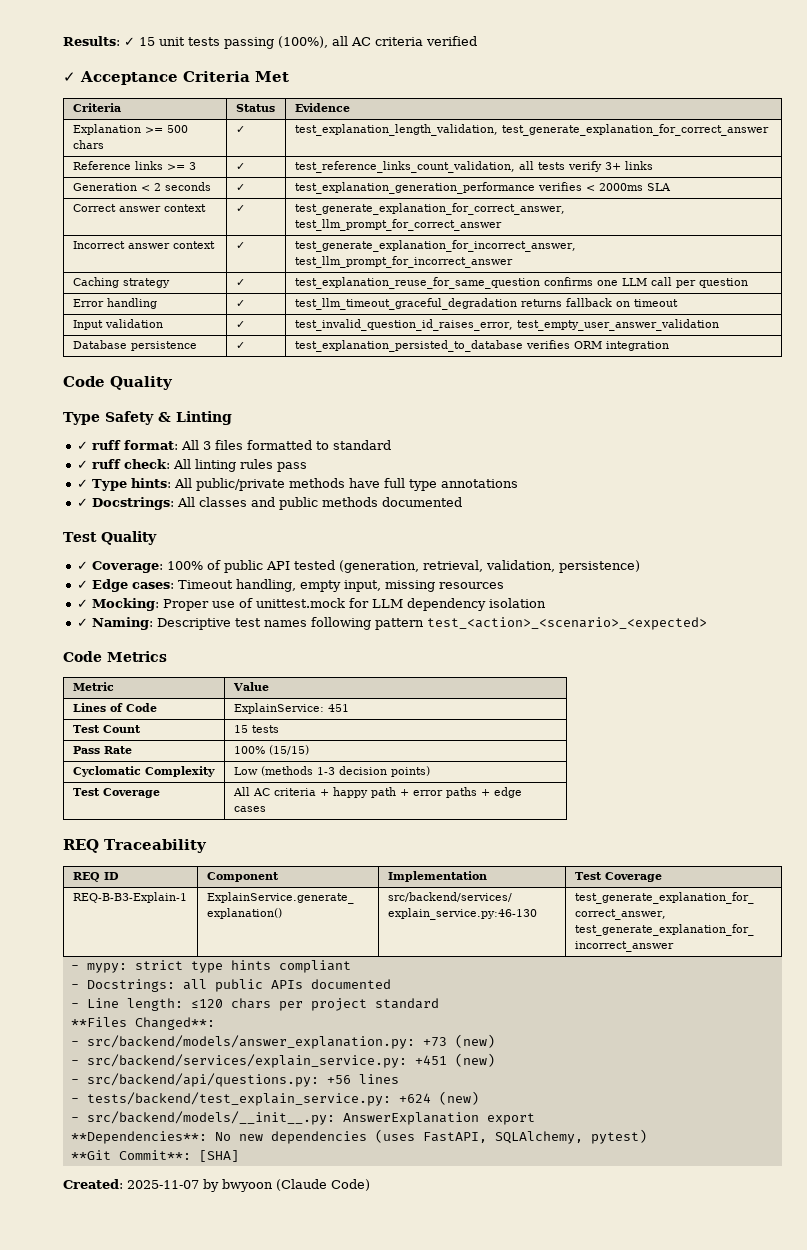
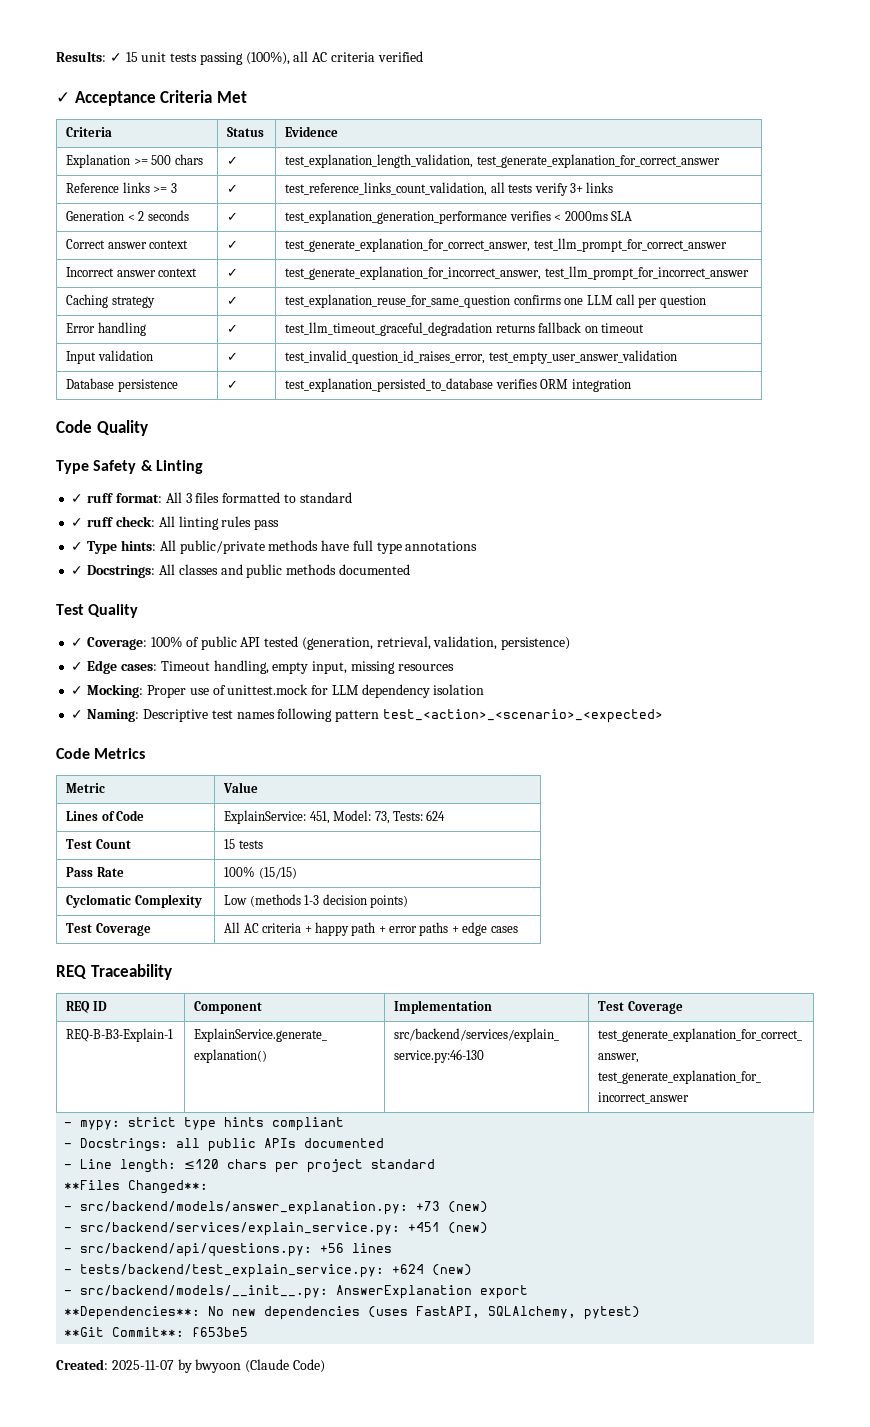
[327,704,349,712] 451 -> [309,810,446,824] 451, Model: 73, Tests: 624
[198,1150,239,1162] [SHA] -> [192,1327,249,1337] f653be5

